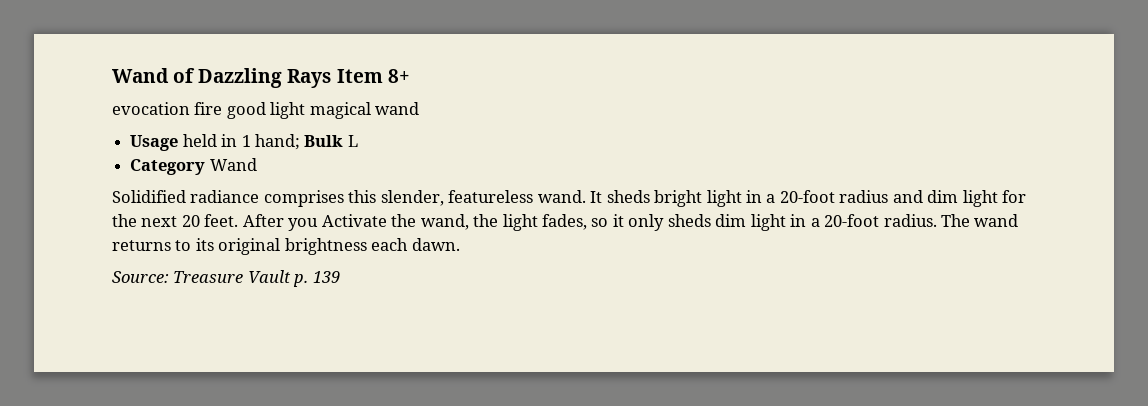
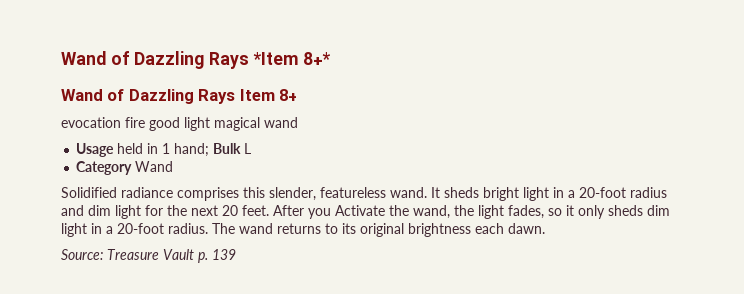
[112,68,332,88] Wand of Dazzling Rays -> [61,51,331,69] [61,89,236,104] Wand of Dazzling Rays *Item 8+* // Wand of Dazzling Rays

